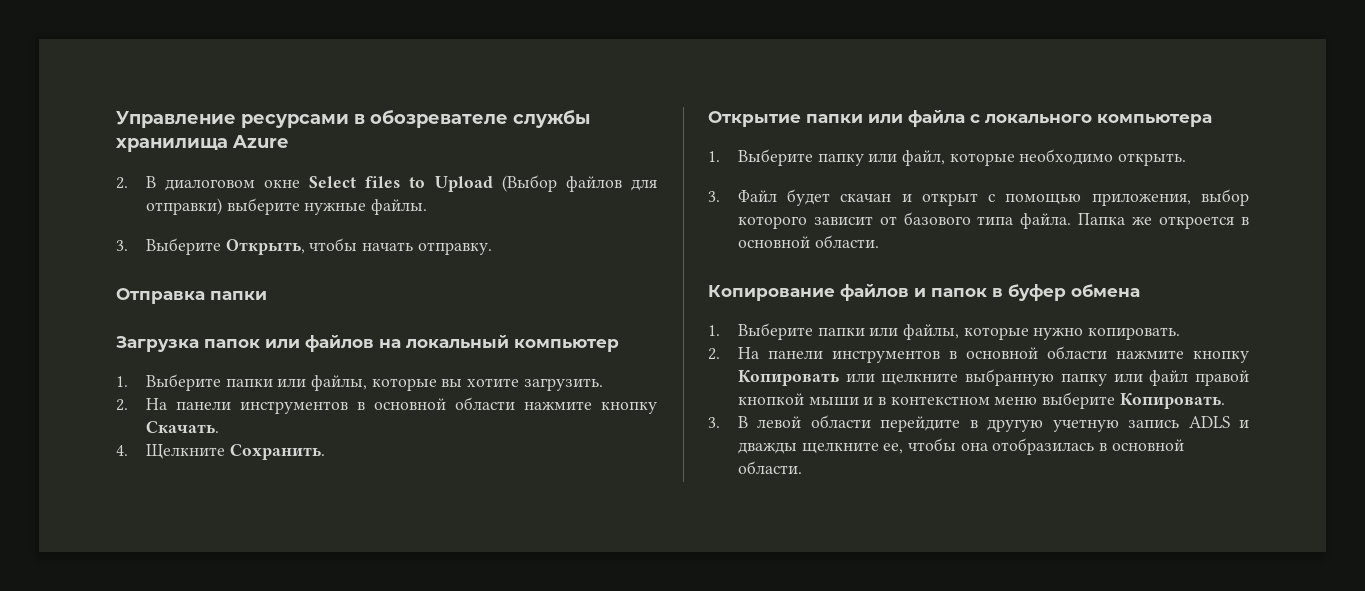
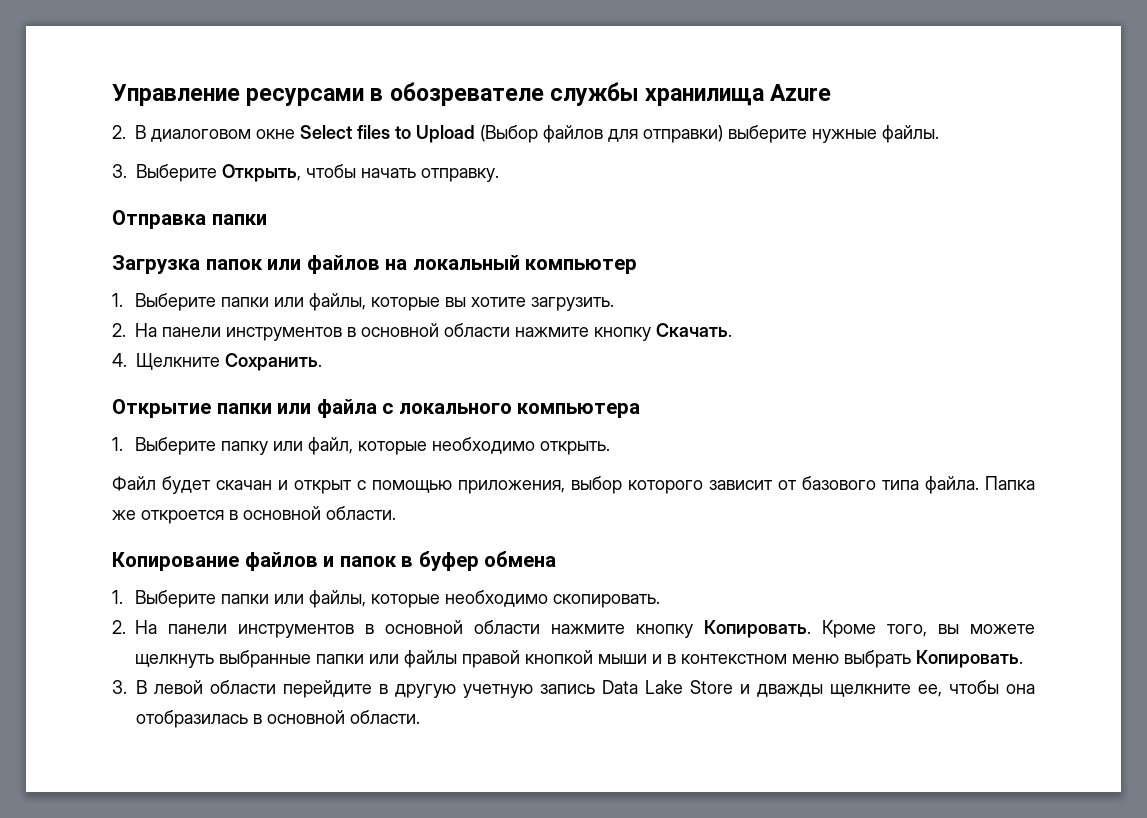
[708,191,720,202] 3. -> (611, 448) none
[1033,327,1181,340] [708,346,1249,363] [737,369,1189,386] нужно копировать. // 2. На панели инструментов в основной области нажмите кнопку Копировать или щелкните выбранную папку или файл -> [445,590,661,608] [112,620,1036,638] [135,650,458,668] необходимо скопировать. // 2. На панели инструментов в основной области нажмите кнопку Копировать. Кроме того, вы можете щелкнуть выбранные папки или файлы
[1042,392,1116,409] выберите -> [844,650,912,668] выбрать
[1188,416,1230,428] ADLS -> [602,680,733,694] Data Lake Store

